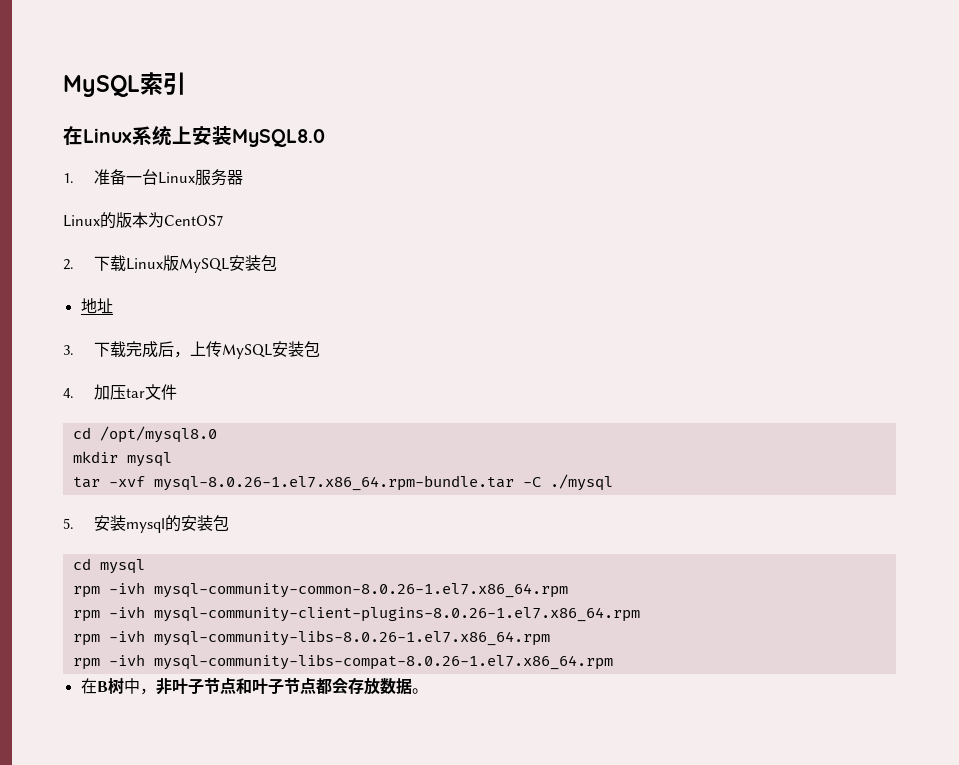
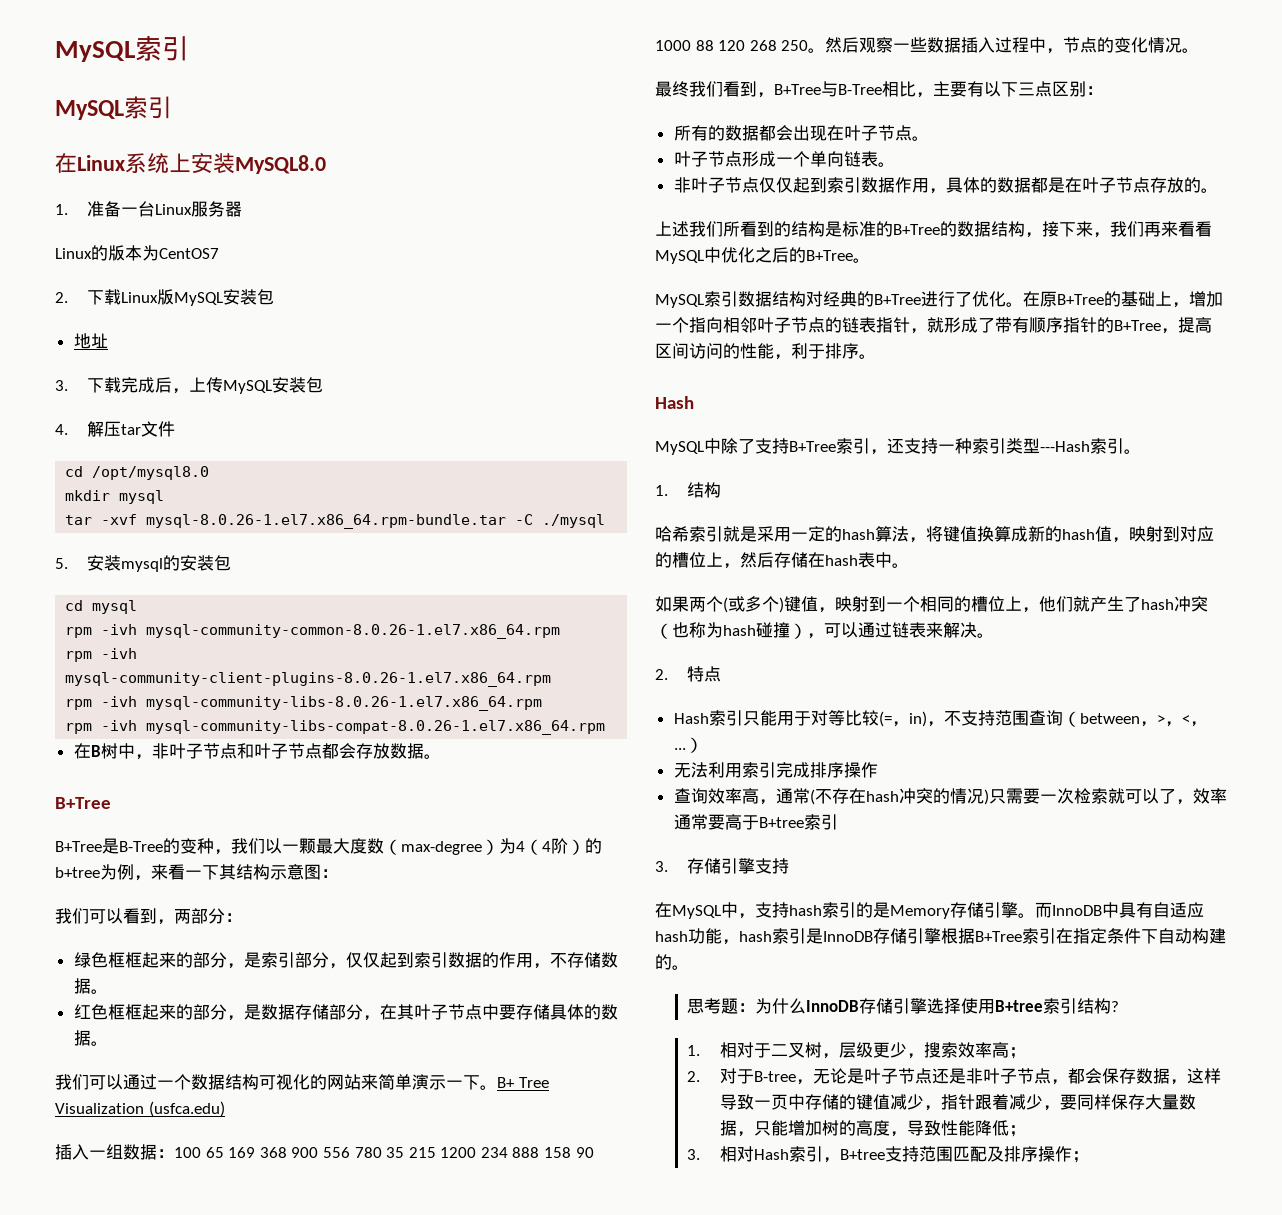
[63,72,186,97] MySQL索引 -> [55,36,189,62] [55,96,172,120] MySQL索引 // MySQL索引
[94,384,111,400] 加 -> [87,421,105,437] 解
(428, 691) none -> [55,797,111,809] [55,838,602,855] [55,864,338,881] [55,908,242,925] [73,952,618,969] [73,978,108,994] [73,1004,618,1021] [73,1030,108,1046] [55,1074,549,1090] [55,1101,225,1117] [55,1144,594,1160] [655,37,1200,54] [655,81,1103,98] [673,125,929,141] [673,151,895,167] [673,177,1218,194] [655,221,1212,238] [655,247,870,264] [655,291,1223,308] [655,317,1212,334] [655,343,876,360] [655,396,694,409] [655,438,1141,455] [655,482,722,498] [655,526,1214,543] [655,552,909,569] [655,596,1208,613] [655,622,994,639] [655,666,722,682] [673,710,1207,727] [673,737,703,753] [673,762,878,778] [673,788,1227,805] [673,814,838,830] [655,858,790,874] [655,902,1204,919] [655,928,1226,945] [655,954,689,970] [687,998,1120,1014] [687,1042,1026,1059] [687,1068,1221,1085] [719,1094,1196,1111] [719,1120,1026,1137] [687,1146,1089,1163] // B+Tree // B+Tree是B-Tree的变种，我们以一颗最大度数（max-degree）为4（4阶）的b+tree为例，来看一下其结构示意图： // 我们可以看到，两部分： // 绿色框框起来的部分，是索引部分，仅仅起到索引数据的作用，不存储数据。 // 红色框框起来的部分，是数据存储部分，在其叶子节点中要存储具体的数据。 // 我们可以通过一个数据结构可视化的网站来简单演示一下。B+ Tree Visualization (usfca.edu) // 插入一组数据：100 65 169 368 900 556 780 35 215 1200 234 888 158 90 1000 88 120 268 250。然后观察一些数据插入过程中，节点的变化情况。 // 最终我们看到，B+Tree与B-Tree相比，主要有以下三点区别： // 所有的数据都会出现在叶子节点。 // 叶子节点形成一个单向链表。 // 非叶子节点仅仅起到索引数据作用，具体的数据都是在叶子节点存放的。 // 上述我们所看到的结构是标准的B+Tree的数据结构，接下来，我们再来看看MySQL中优化之后的B+Tree。 // MySQL索引数据结构对经典的B+Tree进行了优化。在原B+Tree的基础上，增加一个指向相邻叶子节点的链表指针，就形成了带有顺序指针的B+Tree，提高区间访问的性能，利于排序。 // Hash // MySQL中除了支持B+Tree索引，还支持一种索引类型---Hash索引。 // 1.结构 // 哈希索引就是采用一定的hash算法，将键值换算成新的hash值，映射到对应的槽位上，然后存储在hash表中。 // 如果两个(或多个)键值，映射到一个相同的槽位上，他们就产生了hash冲突（也称为hash碰撞），可以通过链表来解决。 // 2.特点 // Hash索引只能用于对等比较(=，in)，不支持范围查询（between，>，<，...） // 无法利用索引完成排序操作 // 查询效率高，通常(不存在hash冲突的情况)只需要一次检索就可以了，效率通常要高于B+tree索引 // 3.存储引擎支持 // 在MySQL中，支持hash索引的是Memory存储引擎。而InnoDB中具有自适应hash功能，hash索引是InnoDB存储引擎根据B+Tree索引在指定条件下自动构建的。 // 思考题：为什么InnoDB存储引擎选择使用B+tree索引结构? // 1.相对于二叉树，层级更少，搜索效率高； // 2.对于B-tree，无论是叶子节点还是非叶子节点，都会保存数据，这样导致一页中存储的键值减少，指针跟着减少，要同样保存大量数据，只能增加树的高度，导致性能降低； // 3.相对Hash索引，B+tree支持范围匹配及排序操作；

